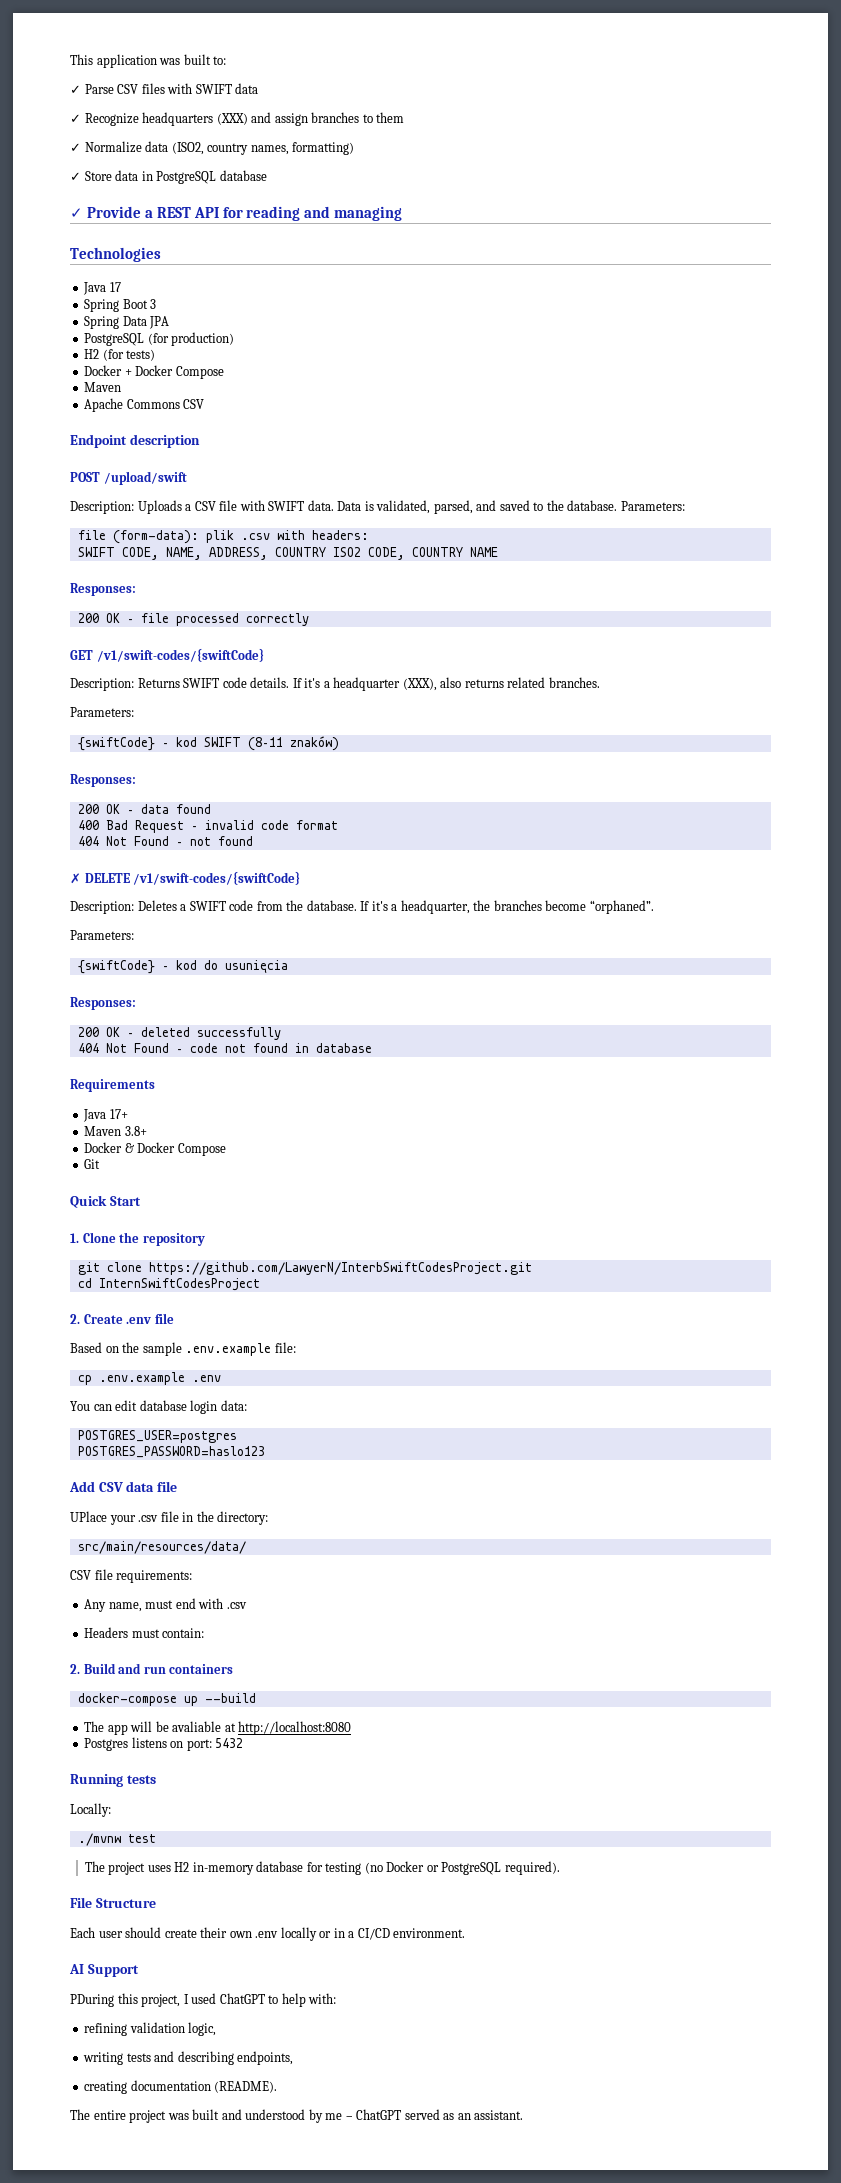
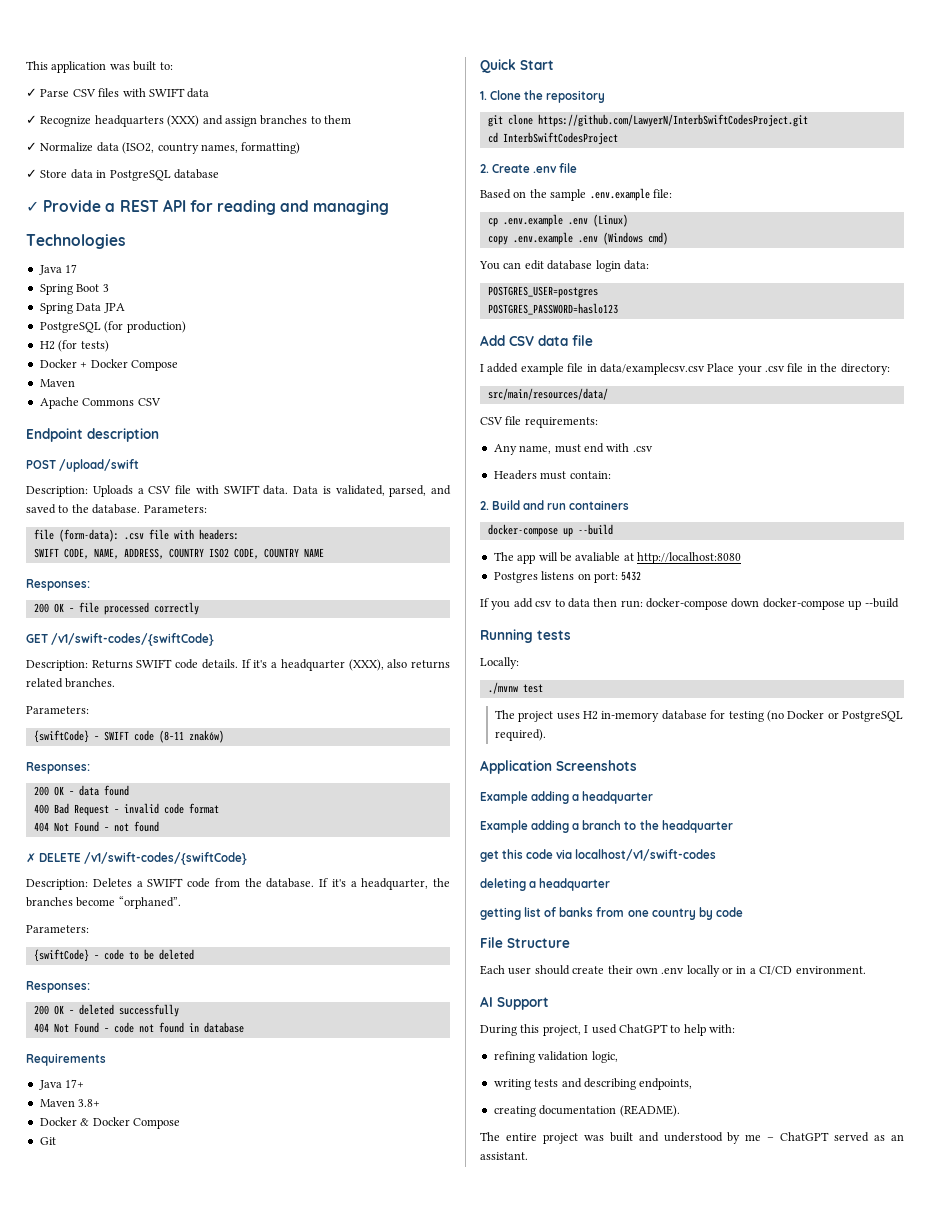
[205,530,270,543] plik .csv -> [123,529,169,540] .csv file
[175,737,241,747] kod SWIFT -> [103,730,154,741] SWIFT code
[175,960,288,974] kod do usunięcia -> [103,949,194,960] code to be deleted
[98,1278,260,1291] InternSwiftCodesProject -> [502,132,618,145] InterbSwiftCodesProject
(221, 1378) none -> [592,214,628,227] [487,232,668,245] (Linux) // copy .env.example .env (Windows cmd)
[70,1511,107,1522] UPlace -> [480,363,735,375] I added example file in data/examplecsv.csv Place
(244, 1743) none -> [480,598,899,610] // If you add csv to data then run: docker-compose down docker-compose up --build
(560, 1868) none -> [480,760,637,774] [480,791,654,804] [480,820,733,833] [480,849,717,862] [480,878,611,891] [480,907,743,920] // Application Screenshots // Example adding a headquarter // Example adding a branch to the headquarter // get this code via localhost/v1/swift-codes // deleting a headquarter // getting list of banks from one country by code
[70,1994,114,2007] PDuring -> [480,1025,517,1036] During

